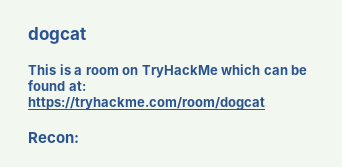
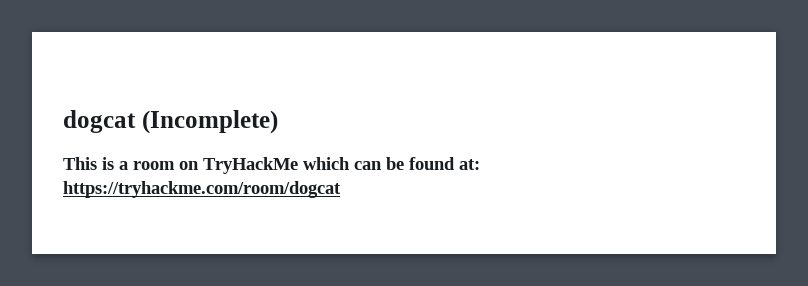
(86, 35) none -> [141,110,278,134] (Incomplete)
[28,132,79,143] // Recon: -> (341, 189) none

